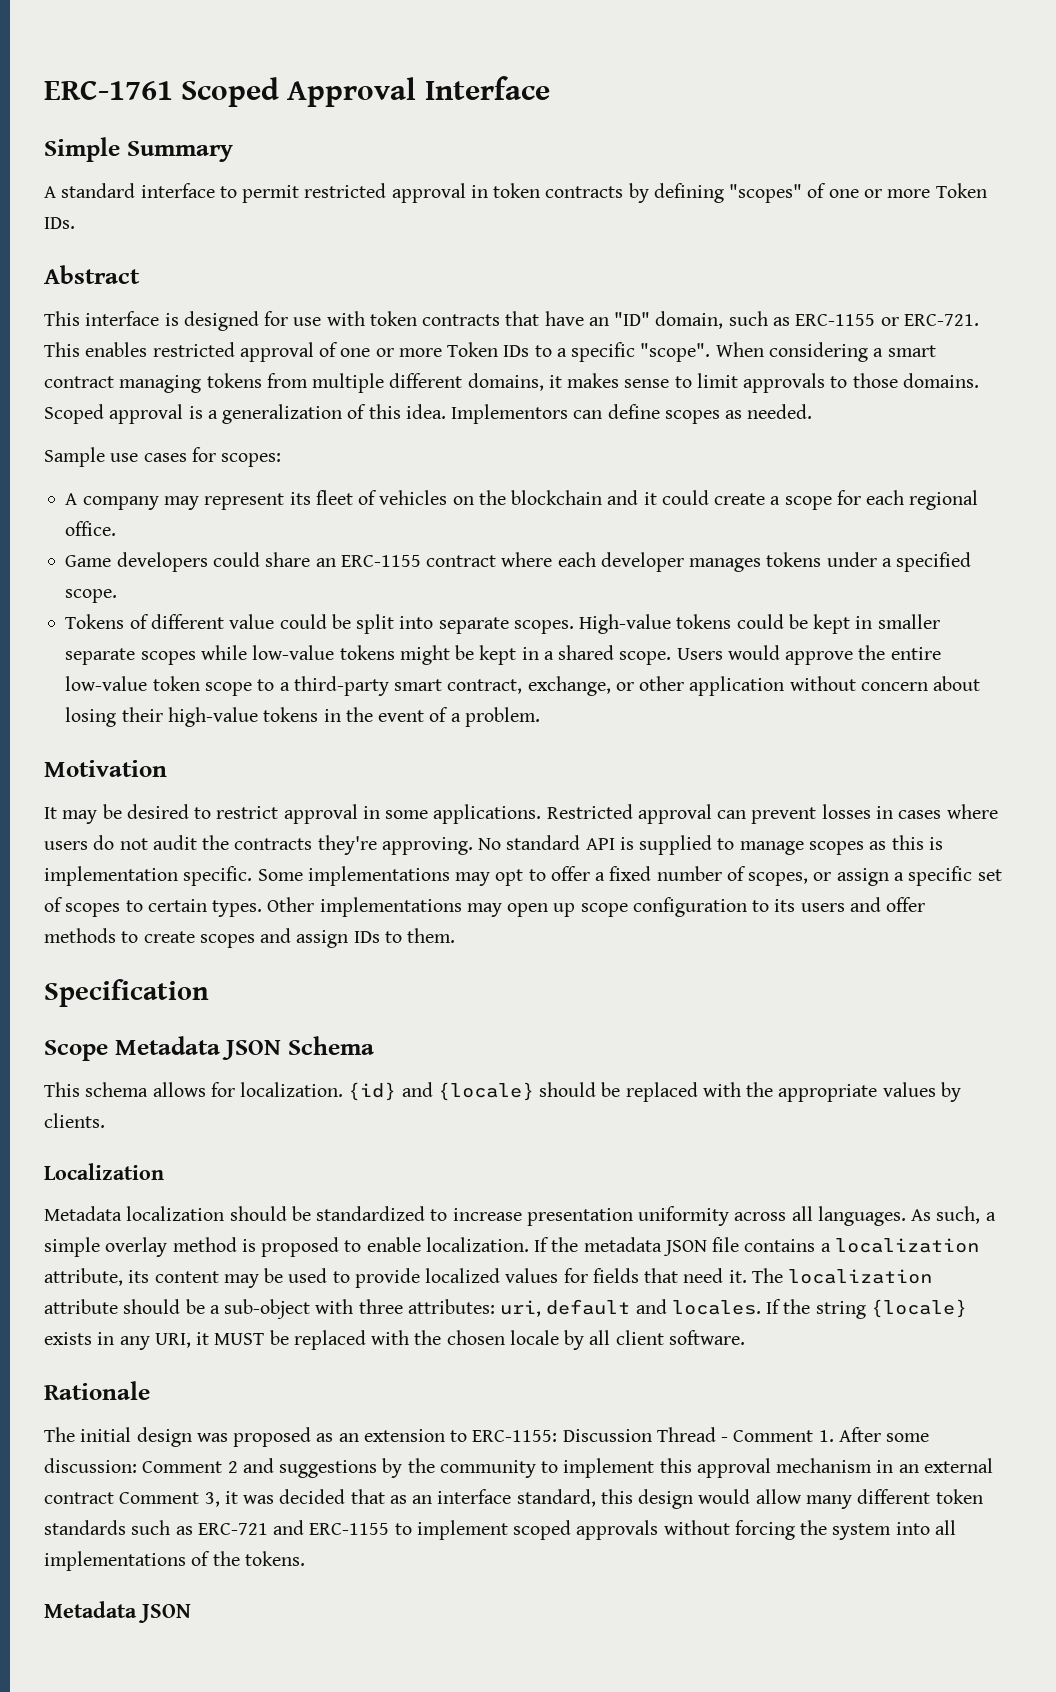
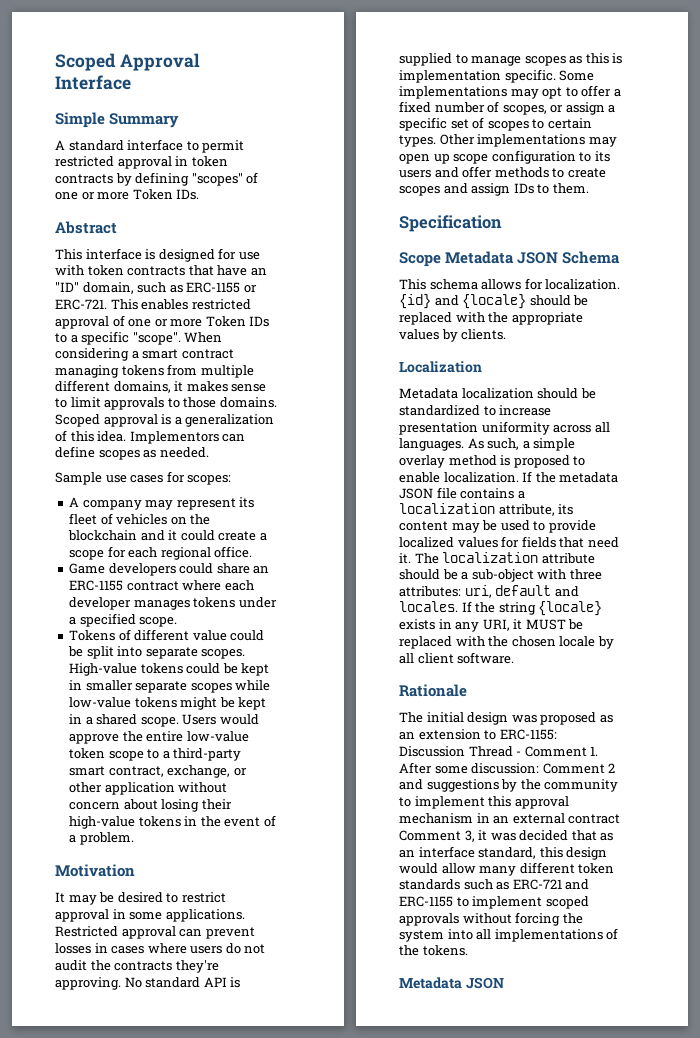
[44,80,173,100] ERC-1761 -> (55, 62) none

